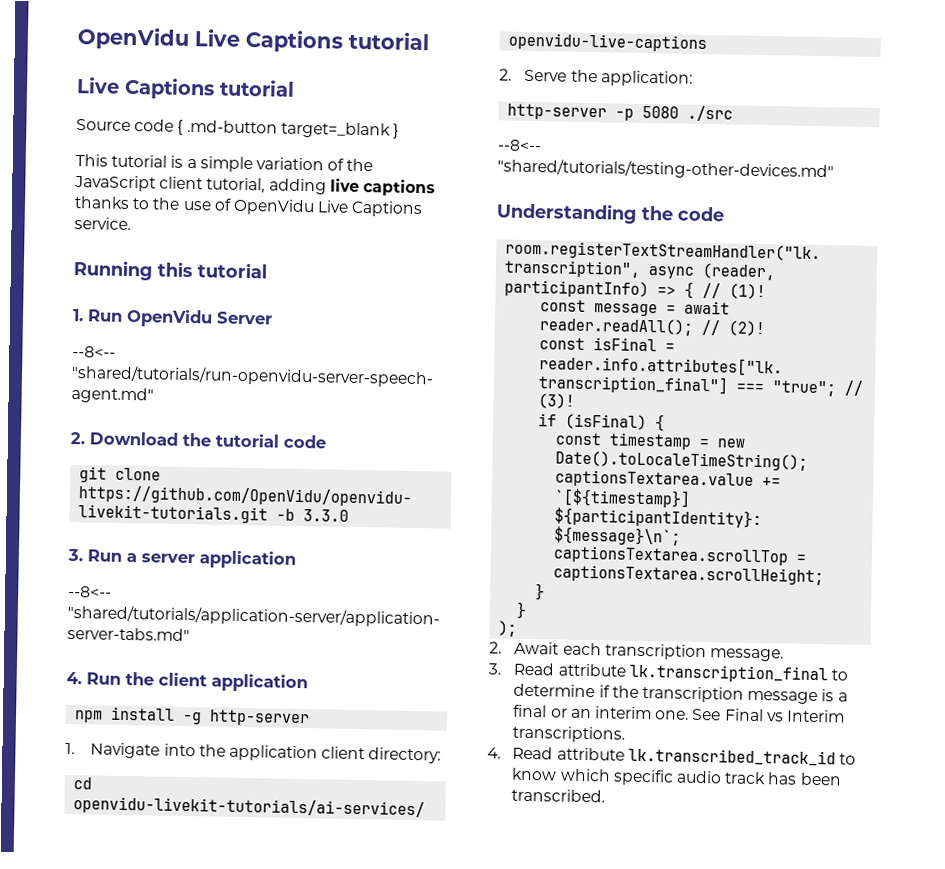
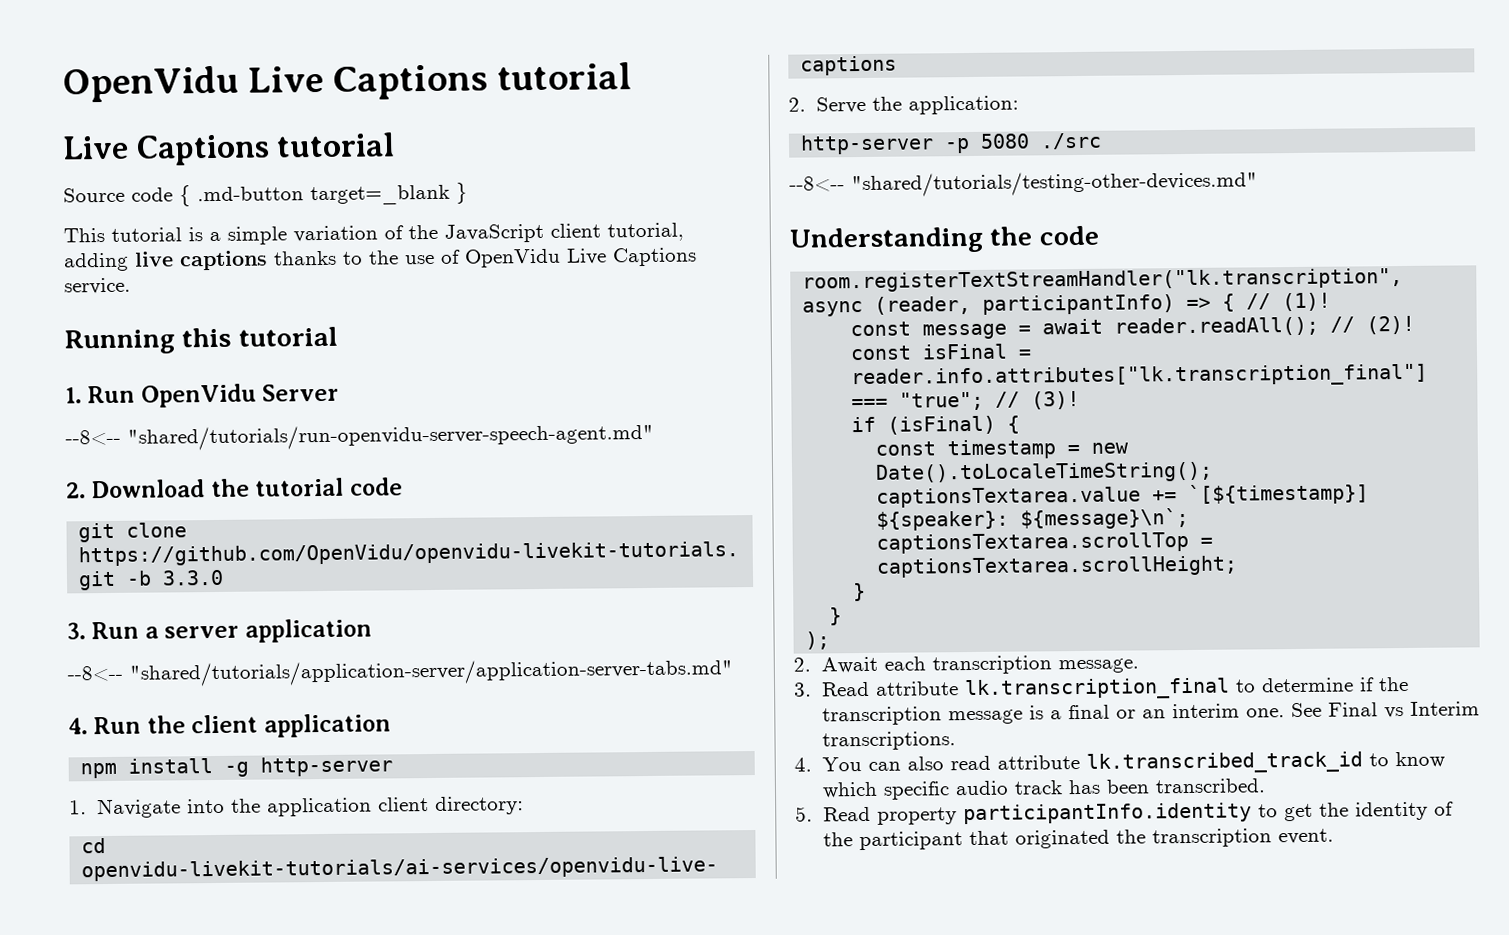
[554,507,763,529] ${participantIdentity}: -> [876,510,1010,531] ${speaker}:
[512,746,554,760] Read -> [822,755,992,772] You can also read
(606, 795) none -> [795,801,1455,825] [823,828,1335,851] // 5. Read property participantInfo.identity to get the identity of the participant that originated the transcription event.

